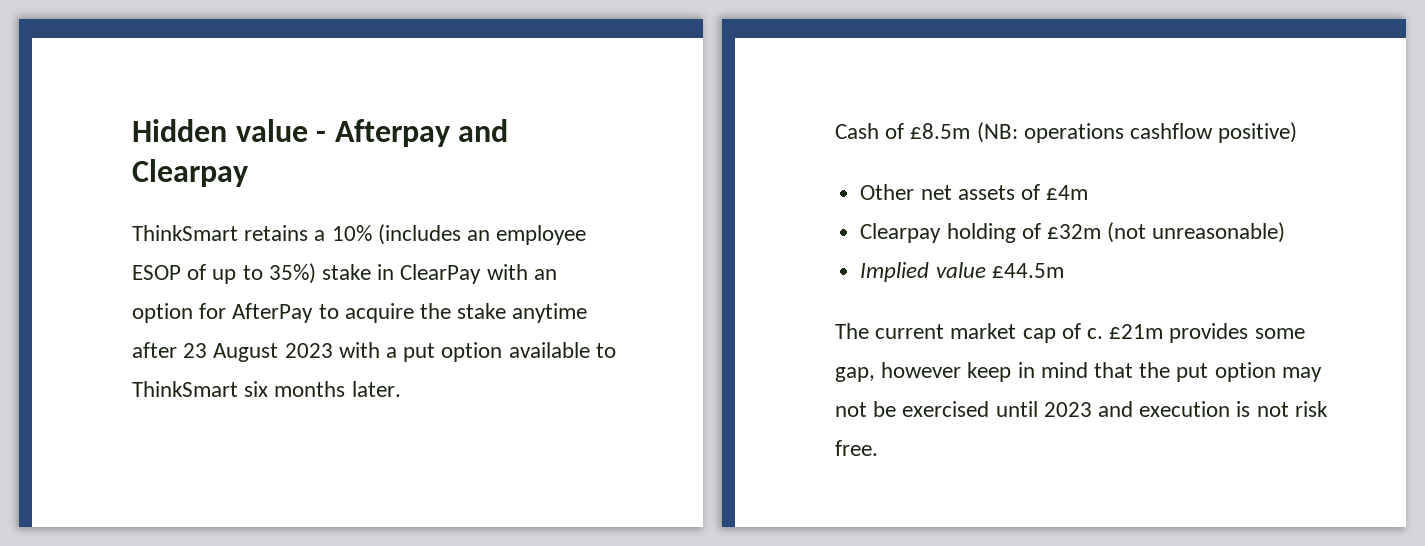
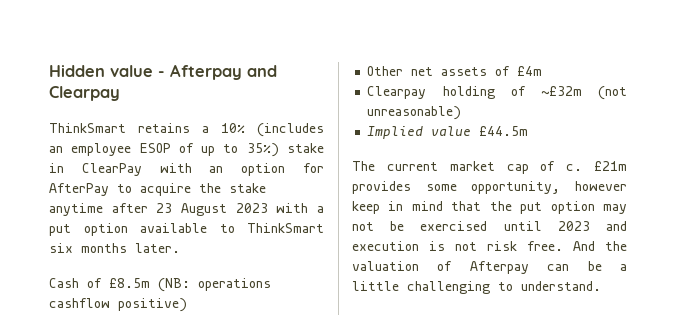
[1046,224,1101,239] £32m -> [540,86,582,96] ~£32m
[835,367,875,382] gap, -> [471,181,561,194] opportunity,
(878, 448) none -> [573,241,627,251] [352,261,627,274] [352,281,601,294] And the valuation of Afterpay can be a little challenging to understand.

